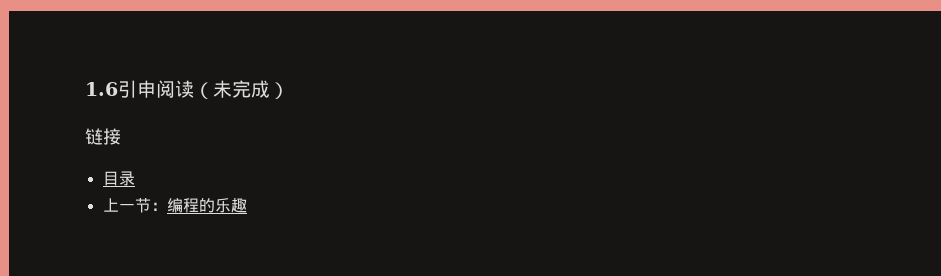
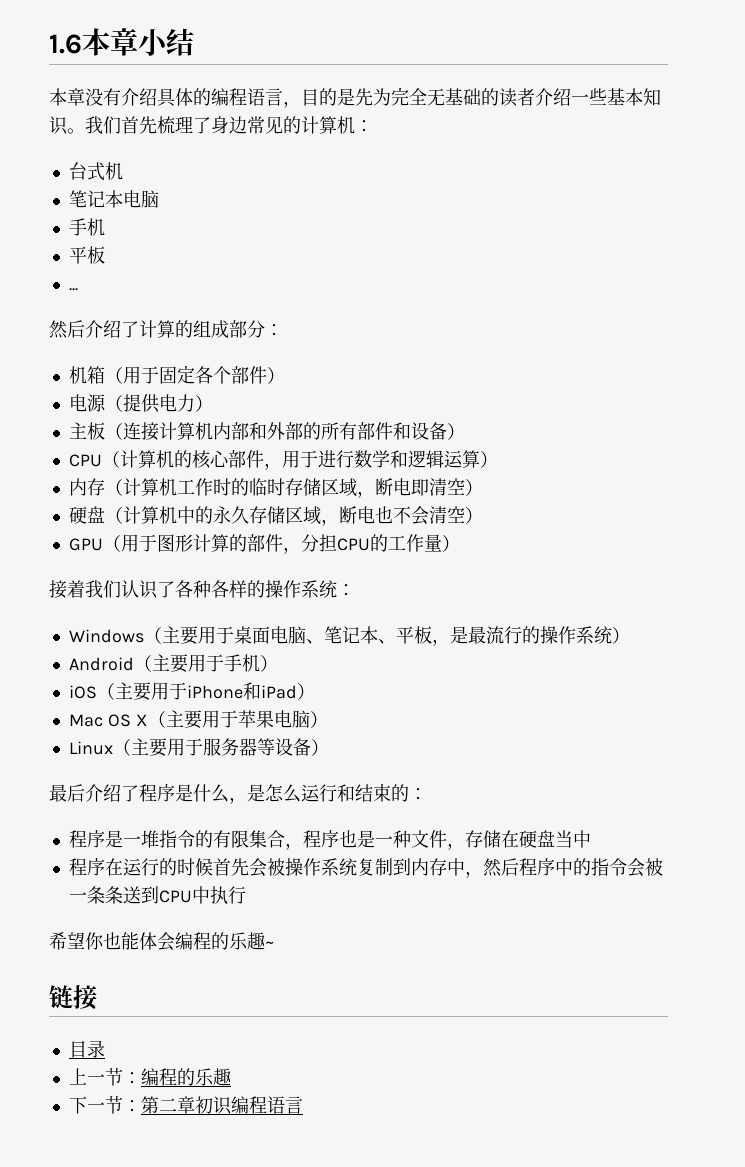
[118,80,289,99] 引申阅读（未完成） -> [82,28,194,56] [49,87,661,108] [49,116,373,135] [68,162,123,181] [68,190,159,208] [68,218,105,236] [68,246,105,264] [68,288,78,291] [49,320,283,339] [68,365,285,384] [68,394,213,413] [68,422,465,441] [68,450,498,470] [68,478,483,498] [68,506,483,526] [68,534,460,554] [49,580,355,599] [68,626,630,646] [68,654,278,673] [68,682,315,701] [68,710,328,729] [68,738,329,757] [49,784,427,804] [68,830,591,850] [68,858,663,878] [68,886,246,904] [49,932,274,951] 本章小结 // 本章没有介绍具体的编程语言，目的是先为完全无基础的读者介绍一些基本知识。我们首先梳理了身边常见的计算机： // 台式机 // 笔记本电脑 // 手机 // 平板 // ... // 然后介绍了计算的组成部分： // 机箱（用于固定各个部件） // 电源（提供电力） // 主板（连接计算机内部和外部的所有部件和设备） // CPU（计算机的核心部件，用于进行数学和逻辑运算） // 内存（计算机工作时的临时存储区域，断电即清空） // 硬盘（计算机中的永久存储区域，断电也不会清空） // GPU（用于图形计算的部件，分担CPU的工作量） // 接着我们认识了各种各样的操作系统： // Windows（主要用于桌面电脑、笔记本、平板，是最流行的操作系统） // Android（主要用于手机） // iOS（主要用于iPhone和iPad） // Mac OS X（主要用于苹果电脑） // Linux（主要用于服务器等设备） // 最后介绍了程序是什么，是怎么运行和结束的： // 程序是一堆指令的有限集合，程序也是一种文件，存储在硬盘当中 // 程序在运行的时候首先会被操作系统复制到内存中，然后程序中的指令会被一条条送到CPU中执行 // 希望你也能体会编程的乐趣~
(247, 205) none -> [68,1096,303,1115] // 下一节：第二章初识编程语言

